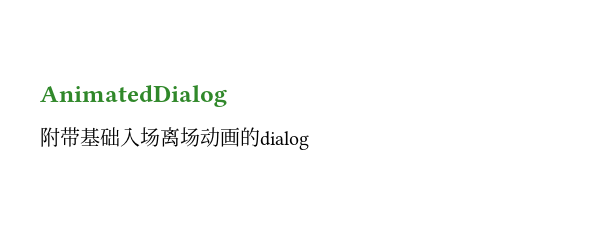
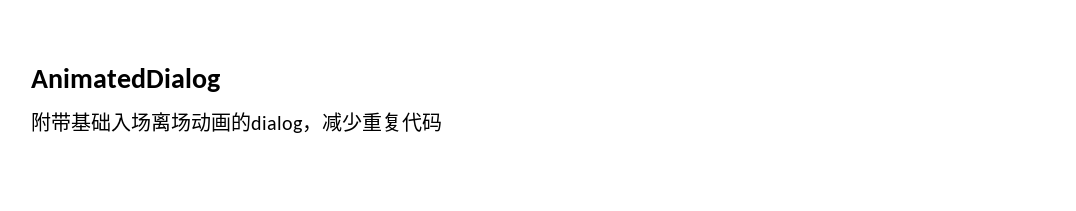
(309, 140) none -> [302,112,442,133] ，减少重复代码

